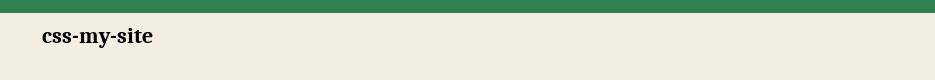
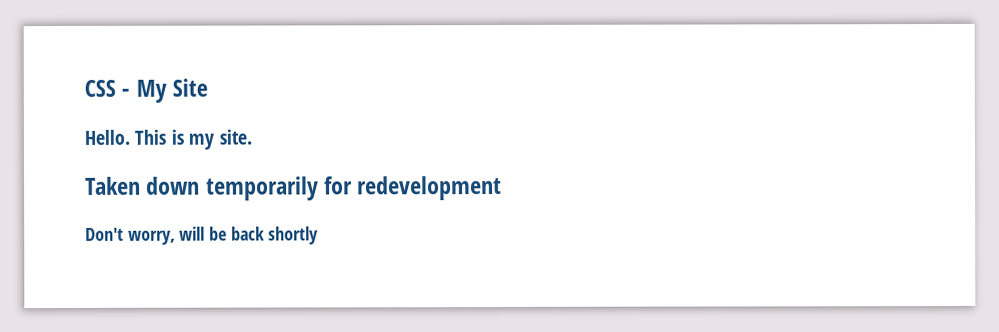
[42,28,153,48] css-my-site -> [84,78,209,103] [84,129,252,150] [85,175,503,201] [85,226,319,245] CSS - My Site // Hello. This is my site. // Taken down temporarily for redevelopment // Don't worry, will be back shortly

